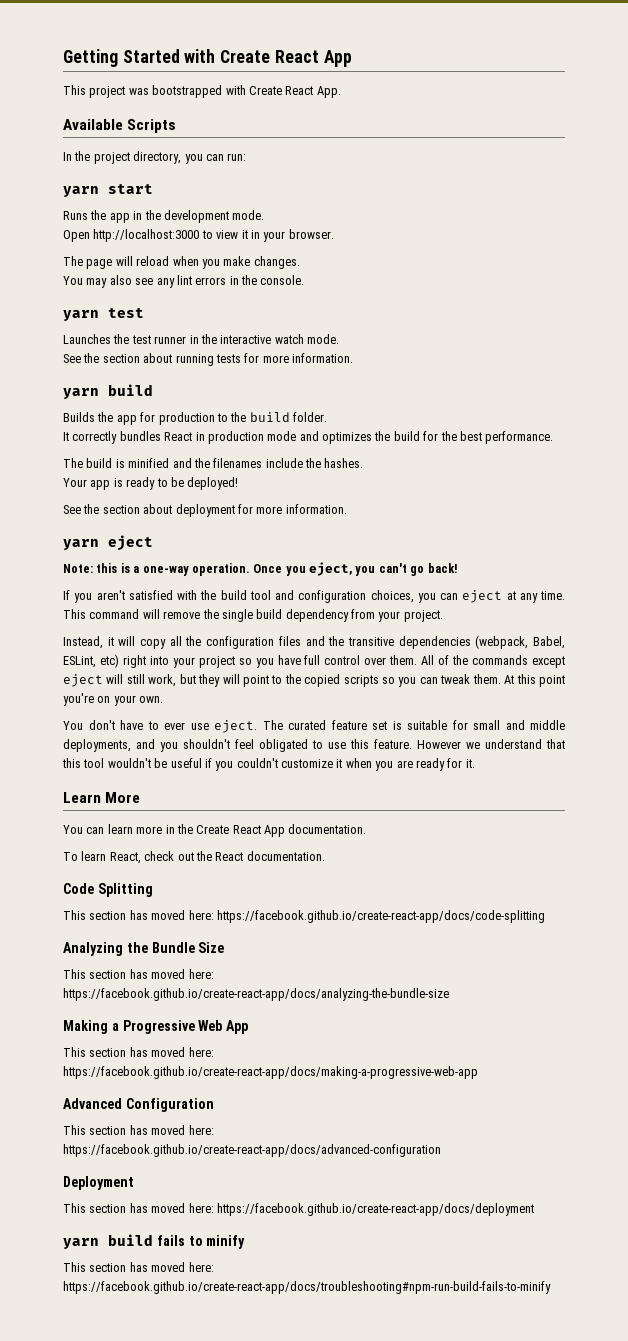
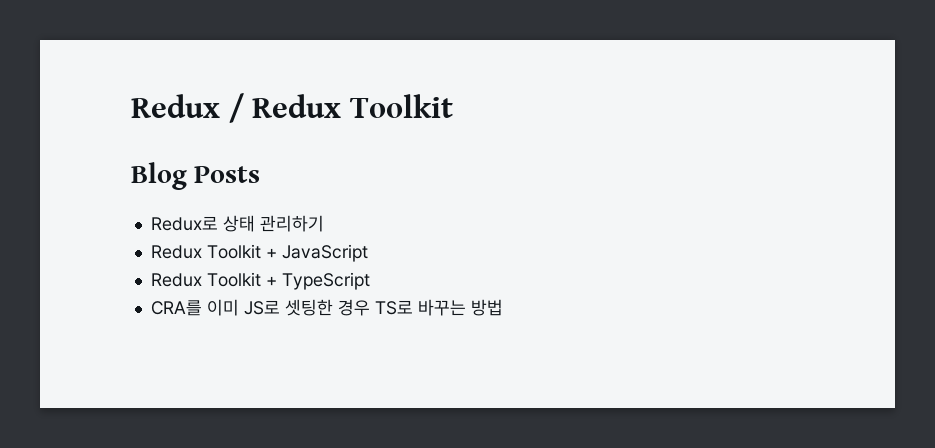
[63,49,352,67] [63,85,341,98] [63,119,177,133] [63,151,247,164] [63,184,153,197] [63,210,265,223] [63,229,334,242] [63,256,300,269] [63,275,305,288] [63,308,144,321] [63,334,339,344] [63,353,353,366] [63,384,153,399] [63,412,327,425] [63,431,554,444] [63,458,364,468] [63,477,239,490] [63,504,347,517] [63,535,153,551] [63,562,458,576] [63,590,565,603] [63,609,443,622] [63,635,565,649] [63,654,565,668] [63,674,566,687] [63,693,164,706] [63,720,565,733] [63,739,565,752] [62,758,475,771] [63,792,141,803] [63,824,367,837] [63,851,325,864] [63,883,153,897] [63,910,545,923] [63,942,225,956] [63,969,214,979] [63,988,449,1001] [63,1020,249,1034] [63,1047,214,1057] [63,1066,478,1079] [63,1098,214,1112] [63,1125,214,1135] [63,1144,441,1157] [63,1176,134,1190] [63,1203,534,1216] [63,1234,246,1249] [63,1262,214,1272] [63,1281,551,1294] Getting Started with Create React App // This project was bootstrapped with Create React App. // Available Scripts // In the project directory, you can run: // yarn start // Runs the app in the development mode. // Open http://localhost:3000 to view it in your browser. // The page will reload when you make changes. // You may also see any lint errors in the console. // yarn test // Launches the test runner in the interactive watch mode. // See the section about running tests for more information. // yarn build // Builds the app for production to the build folder. // It correctly bundles React in production mode and optimizes the build for the best performance. // The build is minified and the filenames include the hashes. // Your app is ready to be deployed! // See the section about deployment for more information. // yarn eject // Note: this is a one-way operation. Once you eject, you can't go back! // If you aren't satisfied with the build tool and configuration choices, you can eject at any time. This command will remove the single build dependency from your project. // Instead, it will copy all the configuration files and the transitive dependencies (webpack, Babel, ESLint, etc) right into your project so you have full control over them. All of the commands except eject will still work, but they will point to the copied scripts so you can tweak them. At this point you're on your own. // You don't have to ever use eject. The curated feature set is suitable for small and middle deployments, and you shouldn't feel obligated to use this feature. However we understand that this tool wouldn't be useful if you couldn't customize it when you are ready for it. // Learn More // You can learn more in the Create React App documentation. // To learn React, check out the React documentation. // Code Splitting // This section has moved here: https://facebook.github.io/create-react-app/docs/code-splitting // Analyzing the Bundle Size // This section has moved here: https://facebook.github.io/create-react-app/docs/analyzing-the-bundle-size // Making a Progressive Web App // This section has moved here: https://facebook.github.io/create-react-app/docs/making-a-progressive-web-app // Advanced Configuration // This section has moved here: https://facebook.github.io/create-react-app/docs/advanced-configuration // Deployment // This section has moved here: https://facebook.github.io/create-react-app/docs/deployment // yarn build fails to minify // This section has moved here: https://facebook.github.io/create-react-app/docs/troubleshooting#npm-run-build-fails-to-minify -> [131,93,453,123] [131,162,261,190] [150,215,324,232] [150,244,368,262] [150,272,370,290] [150,299,503,316] Redux / Redux Toolkit // Blog Posts // Redux로 상태 관리하기 // Redux Toolkit + JavaScript // Redux Toolkit + TypeScript // CRA를 이미 JS로 셋팅한 경우 TS로 바꾸는 방법

